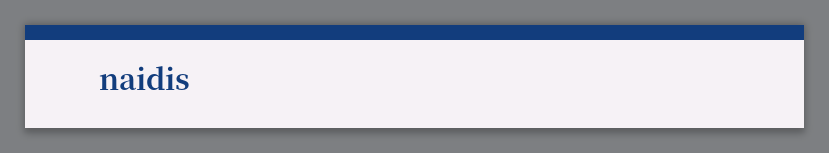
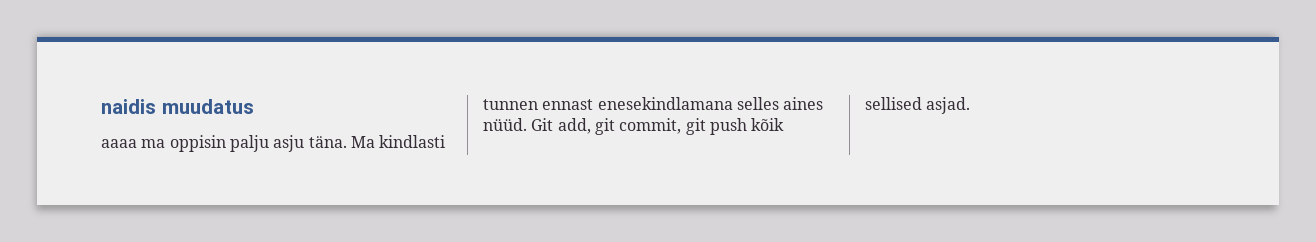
(190, 78) none -> [161,99,254,114] [101,135,446,152] [483,97,824,110] [483,118,785,135] [865,97,971,114] muudatus // aaaa ma oppisin palju asju täna. Ma kindlasti tunnen ennast enesekindlamana selles aines nüüd. Git add, git commit, git push kõik sellised asjad.

